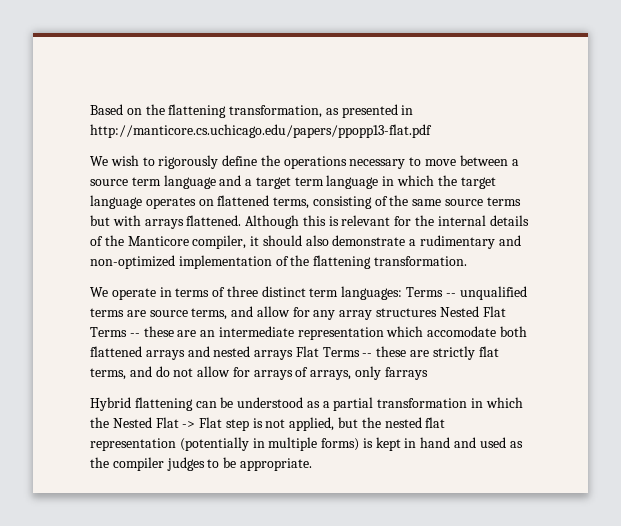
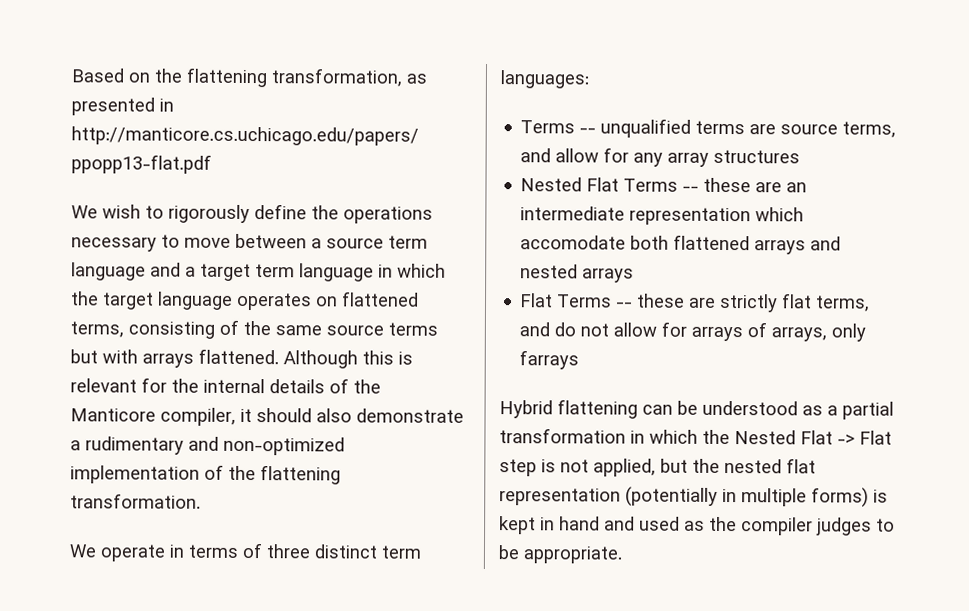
(403, 293) none -> (589, 79) //
(438, 312) none -> (801, 156) //
(294, 355) none -> (635, 275) //

